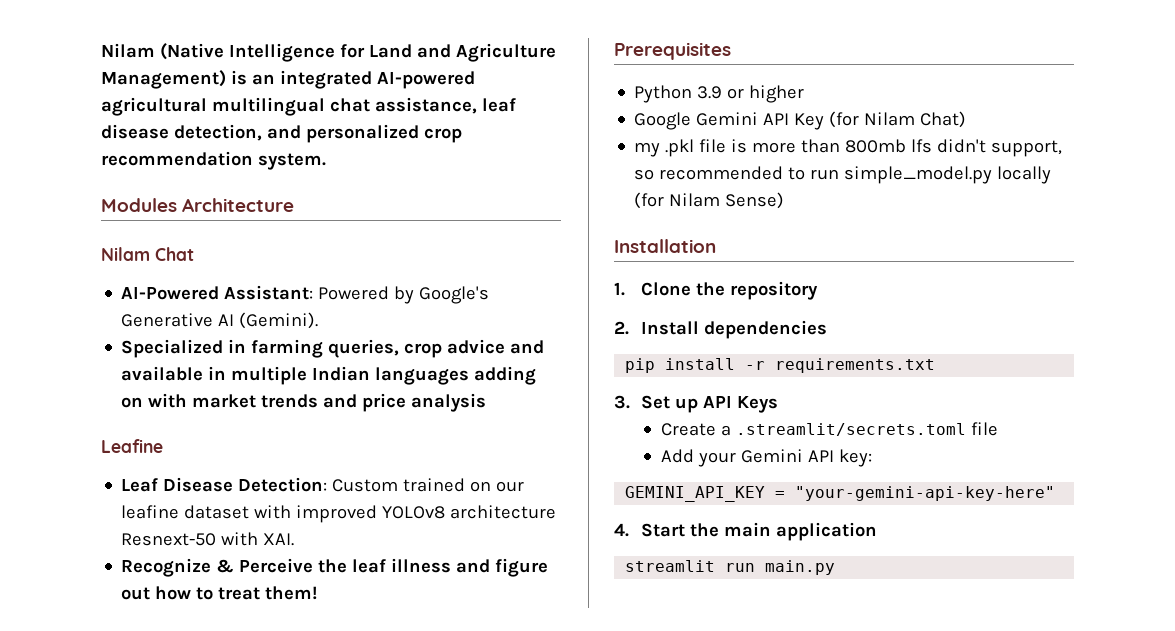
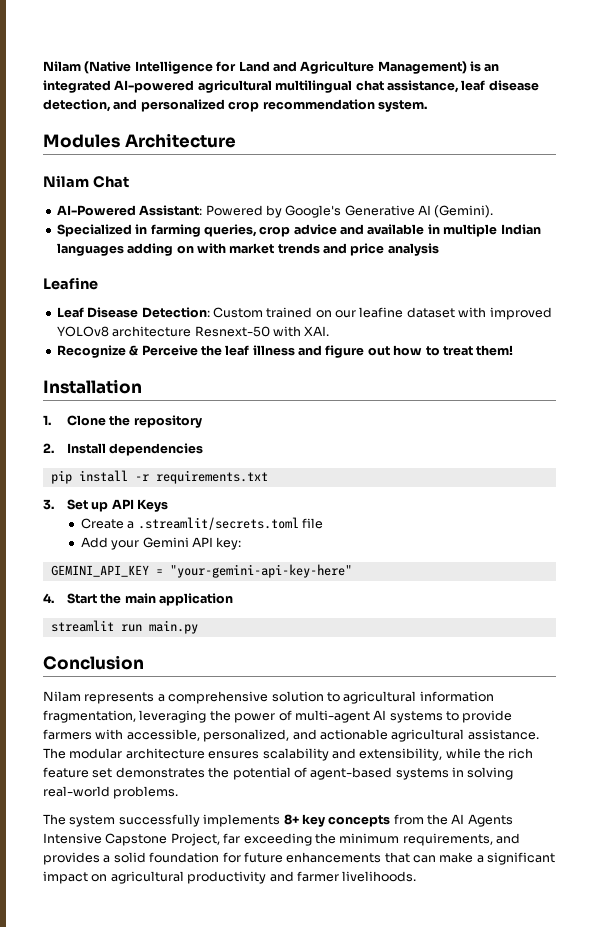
[614,42,731,60] [634,85,805,103] [634,111,967,130] [634,139,1063,157] [634,166,1052,184] [634,192,785,209] // Prerequisites // Python 3.9 or higher // Google Gemini API Key (for Nilam Chat) // my .pkl file is more than 800mb lfs didn't support, so recommended to run simple_model.py locally (for Nilam Sense) -> (514, 350) none
(836, 567) none -> [43,655,144,670] [43,691,494,704] [43,710,513,723] [43,729,539,742] [43,748,534,761] [43,767,514,780] [43,786,179,799] [43,814,513,827] [43,833,520,846] [43,852,556,865] [43,871,417,884] // Conclusion // Nilam represents a comprehensive solution to agricultural information fragmentation, leveraging the power of multi-agent AI systems to provide farmers with accessible, personalized, and actionable agricultural assistance. The modular architecture ensures scalability and extensibility, while the rich feature set demonstrates the potential of agent-based systems in solving real-world problems. // The system successfully implements 8+ key concepts from the AI Agents Intensive Capstone Project, far exceeding the minimum requirements, and provides a solid foundation for future enhancements that can make a significant impact on agricultural productivity and farmer livelihoods.

